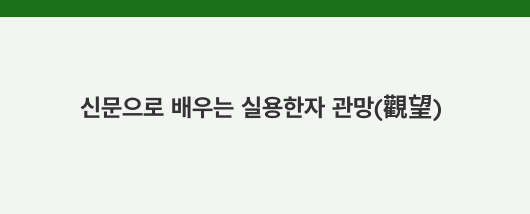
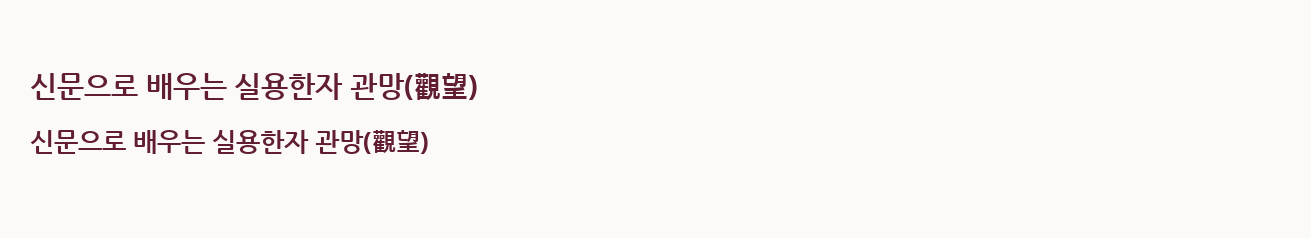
[80,94,442,121] 신문으로 배우는 실용한자 관망(觀望) -> [30,73,479,100] [30,130,429,154] 신문으로 배우는 실용한자 관망(觀望) // 신문으로 배우는 실용한자 관망(觀望)

